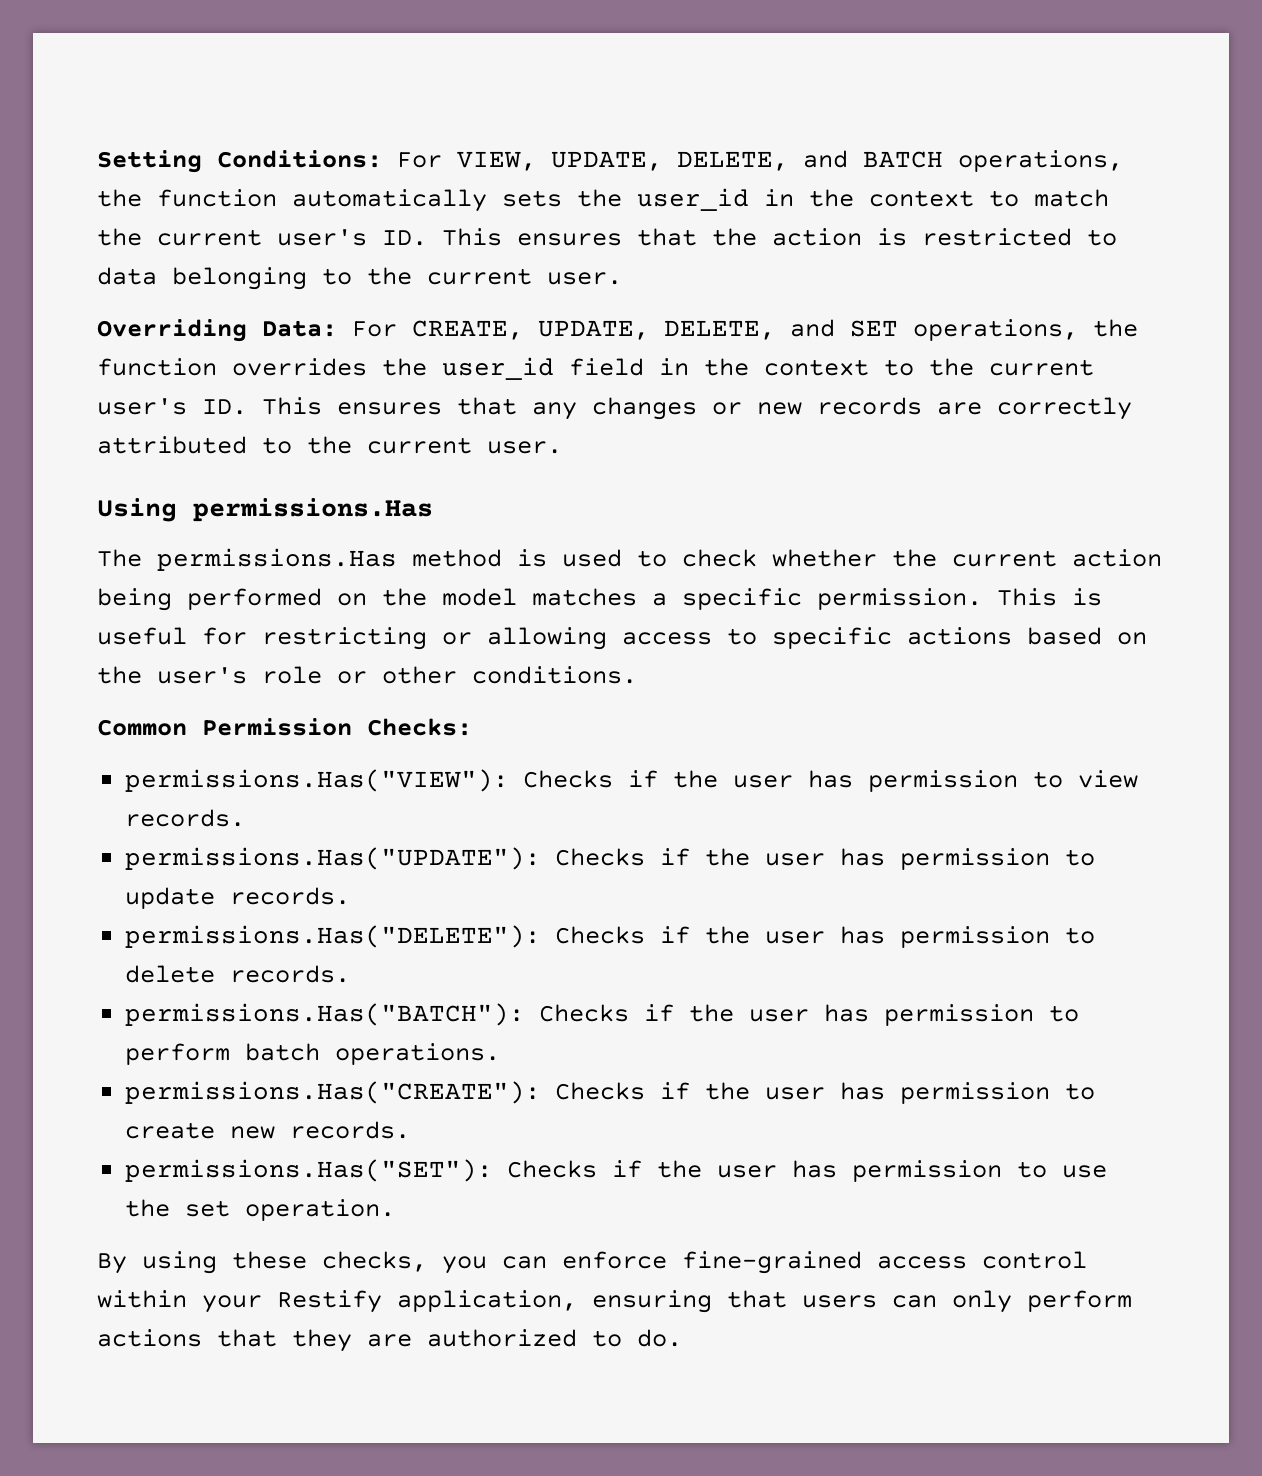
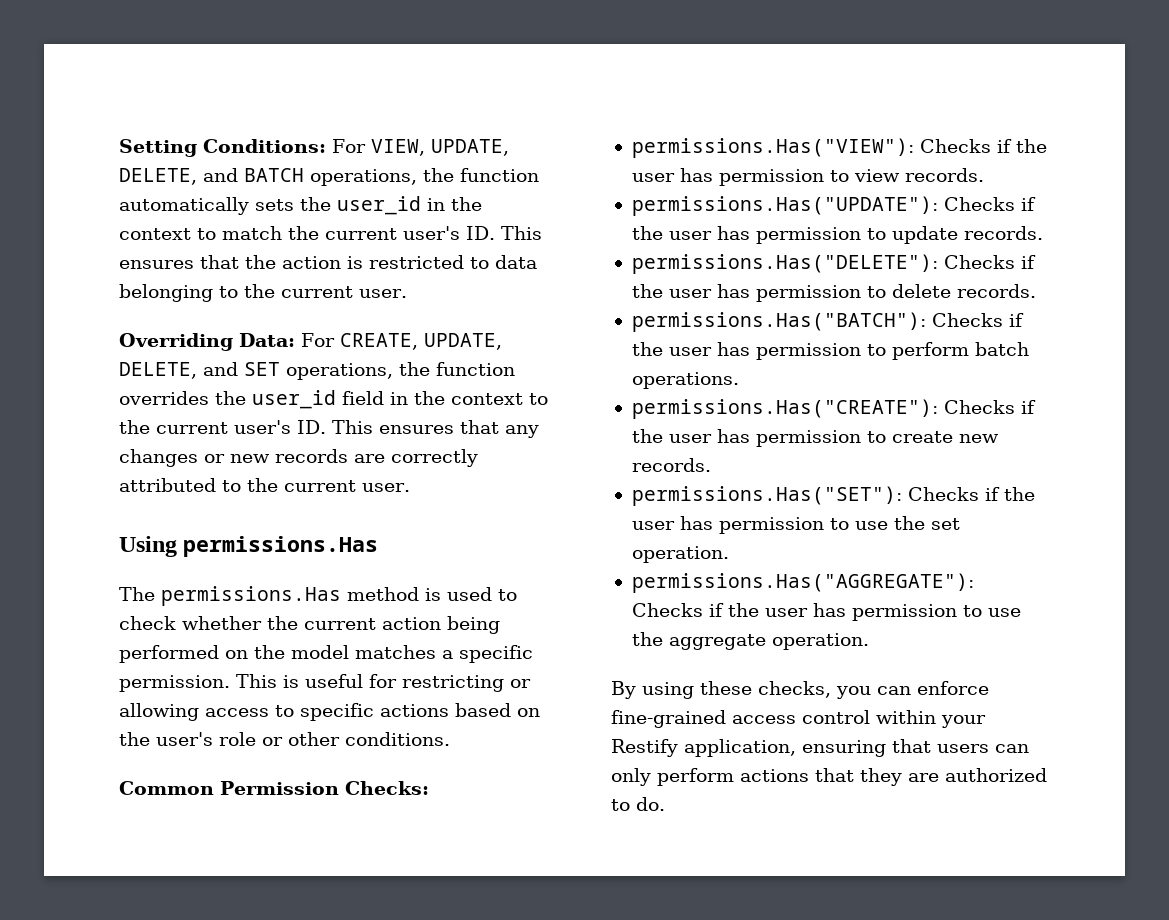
(396, 1210) none -> [631,573,974,593] [631,603,1021,621] [631,632,869,650] // permissions.Has("AGGREGATE"): Checks if the user has permission to use the aggregate operation.

